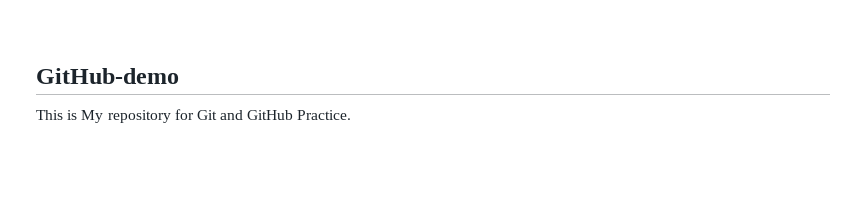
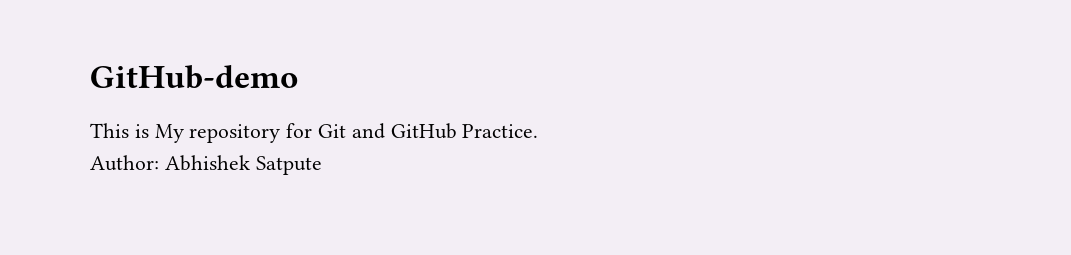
(352, 115) none -> [90,155,322,175] // Author: Abhishek Satpute

